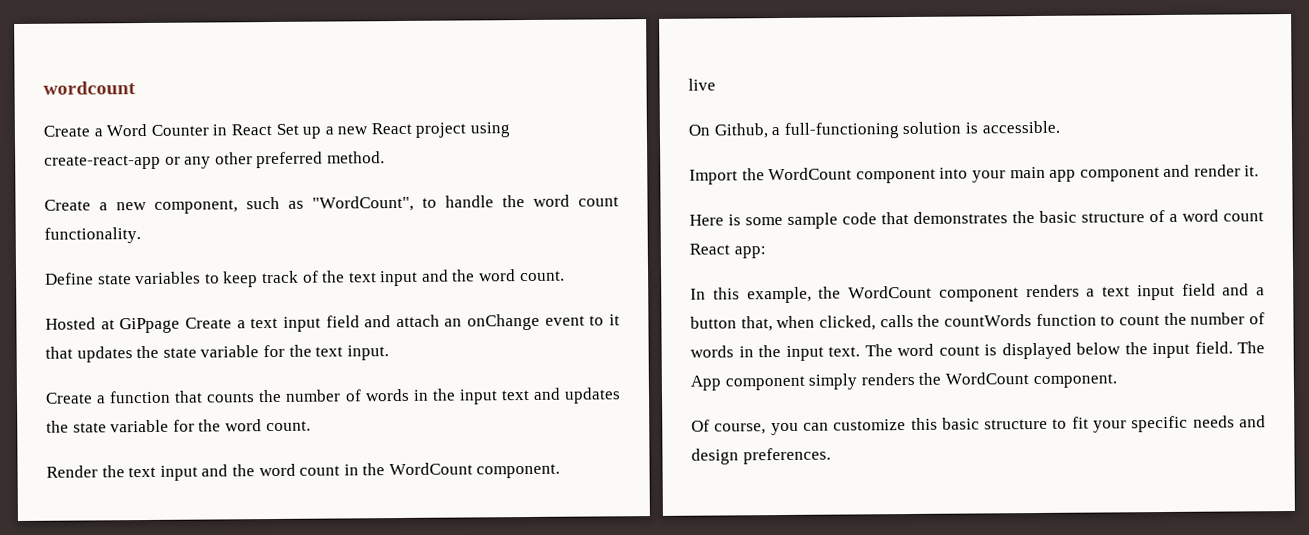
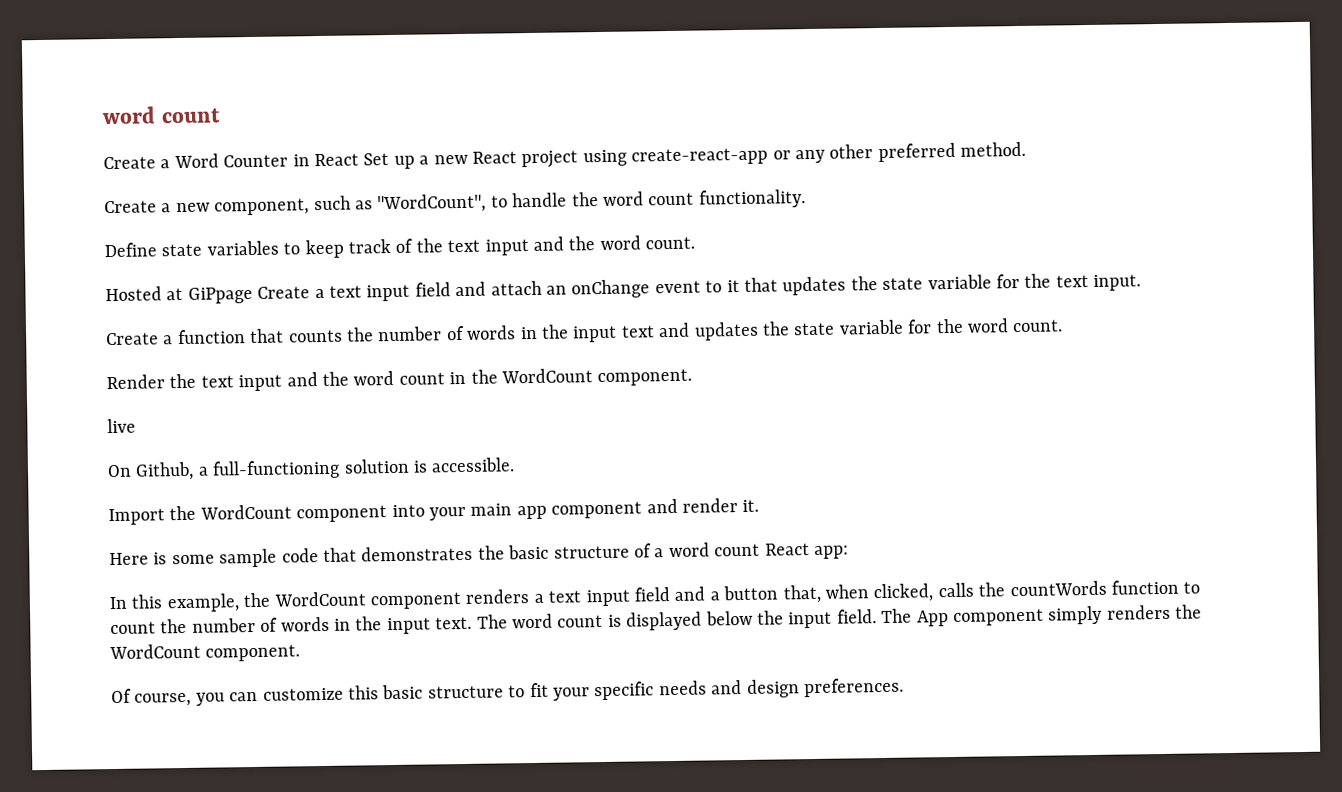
[43,81,136,95] wordcount -> [102,106,221,125] word count

